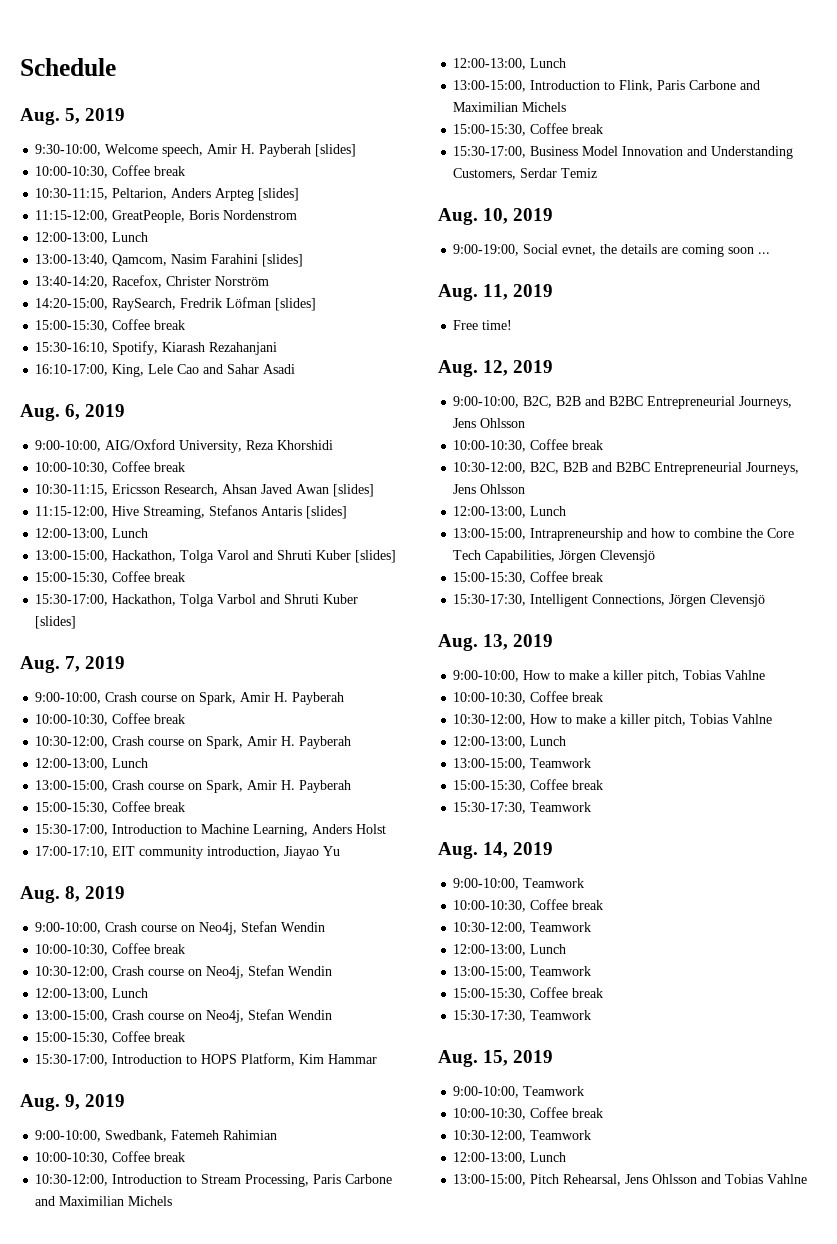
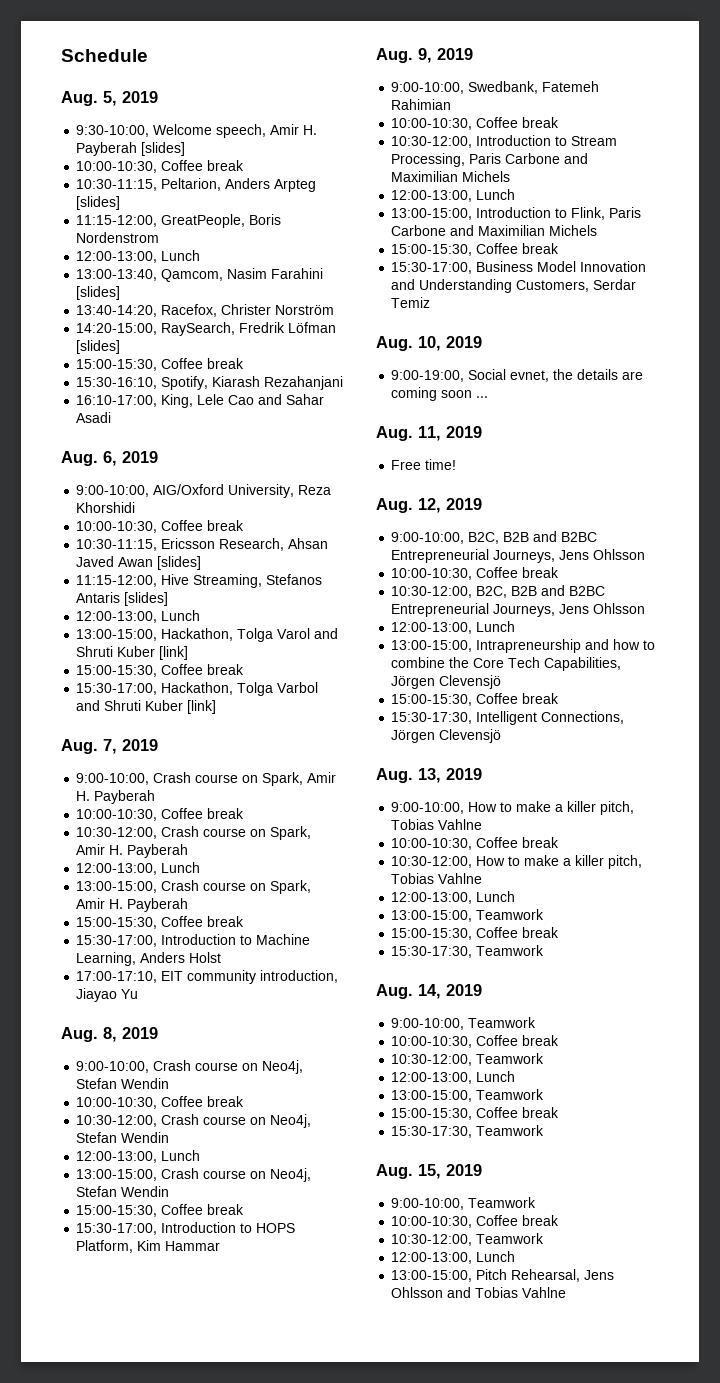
[355,550,397,563] [slides] -> [159,646,189,660] [link]
[35,616,77,629] [slides] -> [187,700,217,714] [link]

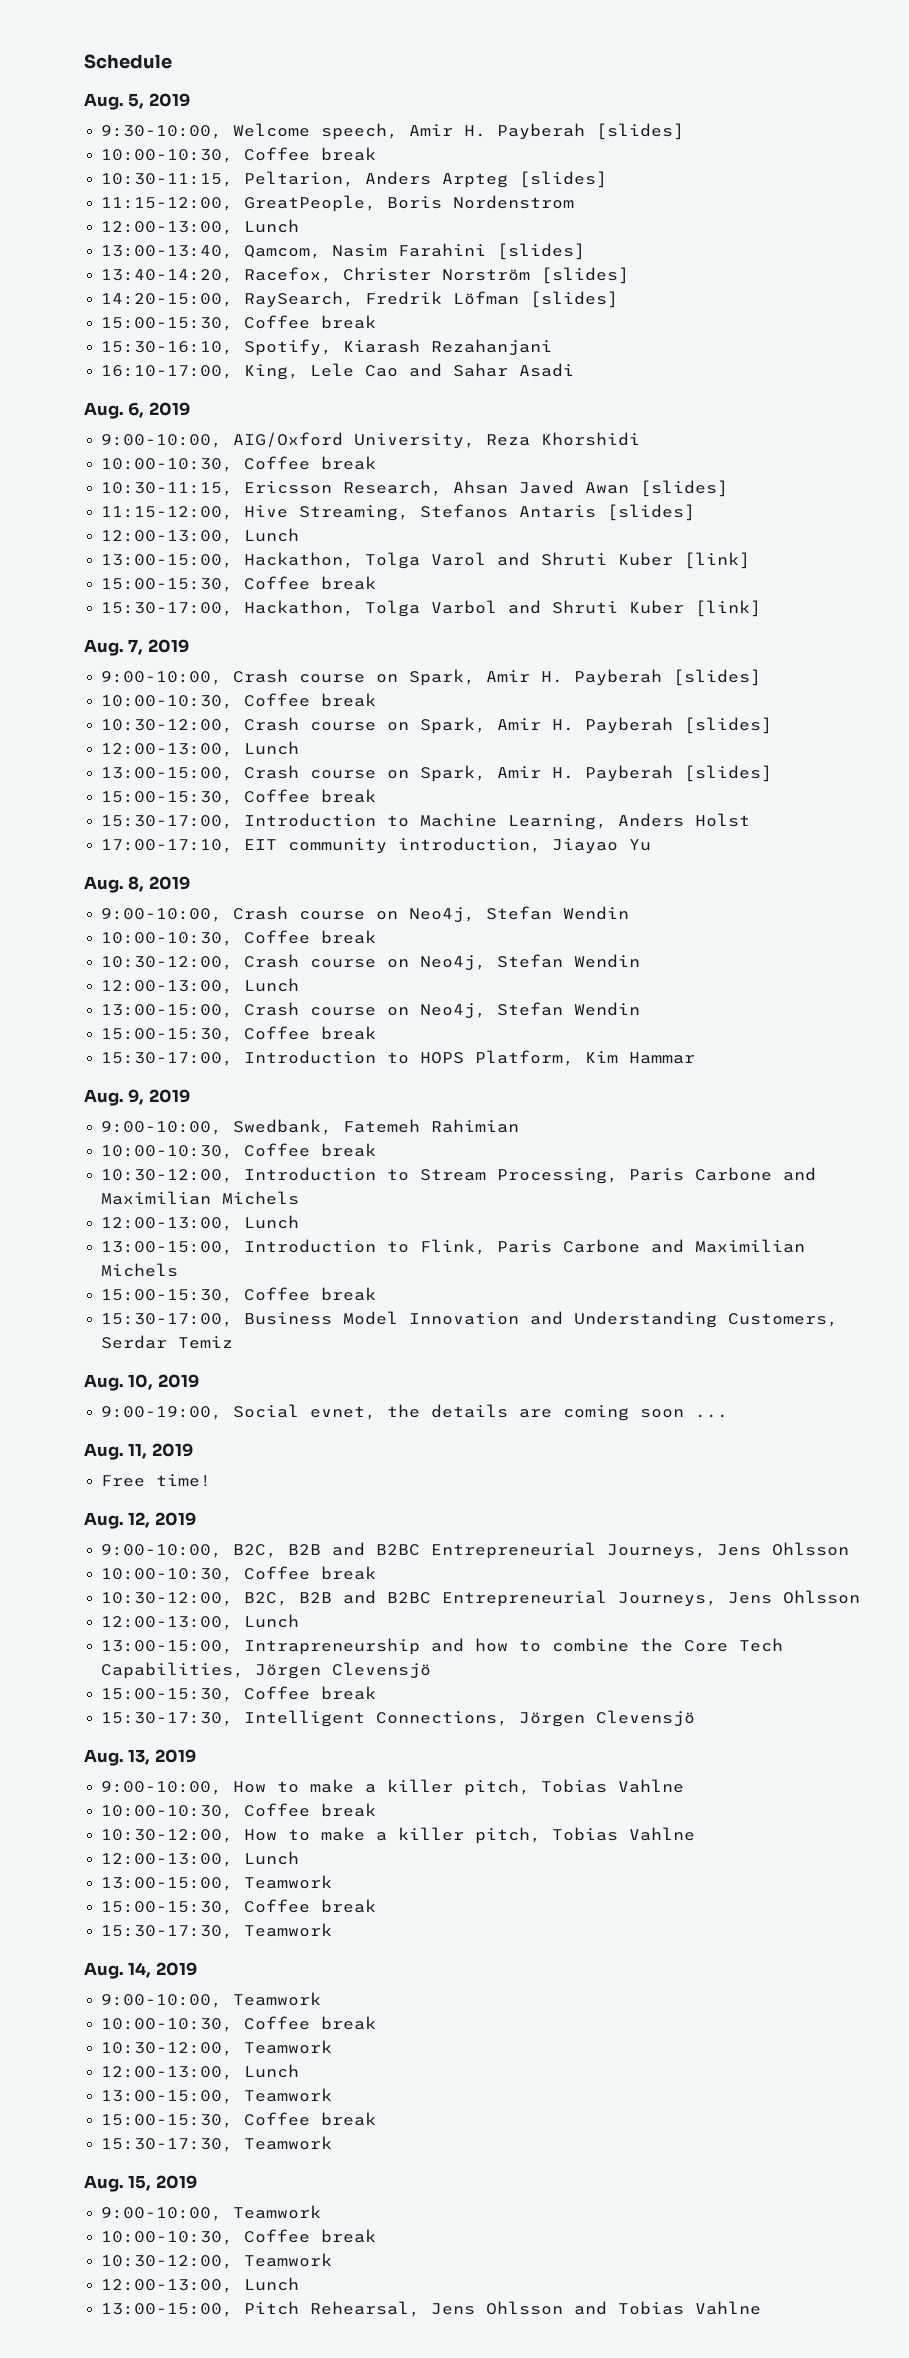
(335, 310) none -> [541,267,630,284] [slides]
(156, 797) none -> [673,669,762,686] [slides]
(189, 851) none -> [684,717,773,734] [slides]
(189, 905) none -> [684,765,773,782] [slides]

